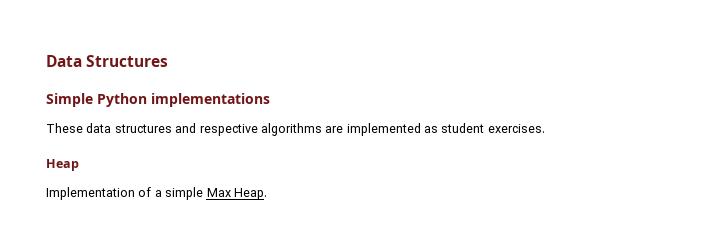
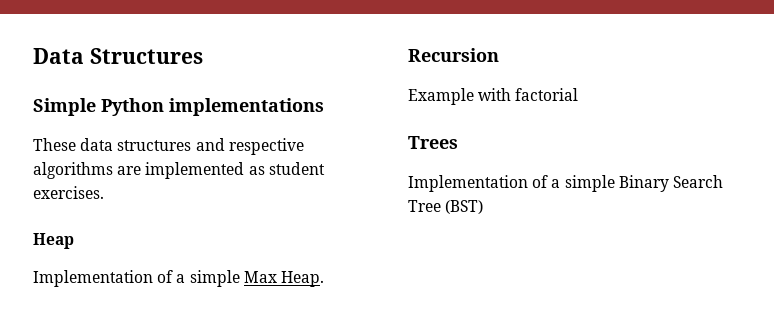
(267, 194) none -> [408,48,499,62] [408,88,579,105] [408,136,458,149] [408,175,723,192] [408,200,484,214] // Recursion // Example with factorial // Trees // Implementation of a simple Binary Search Tree (BST)

